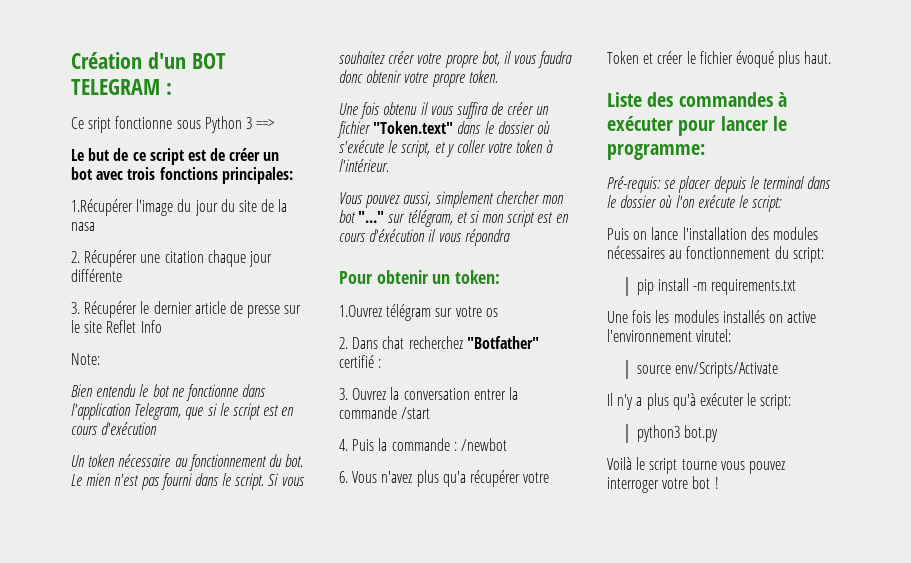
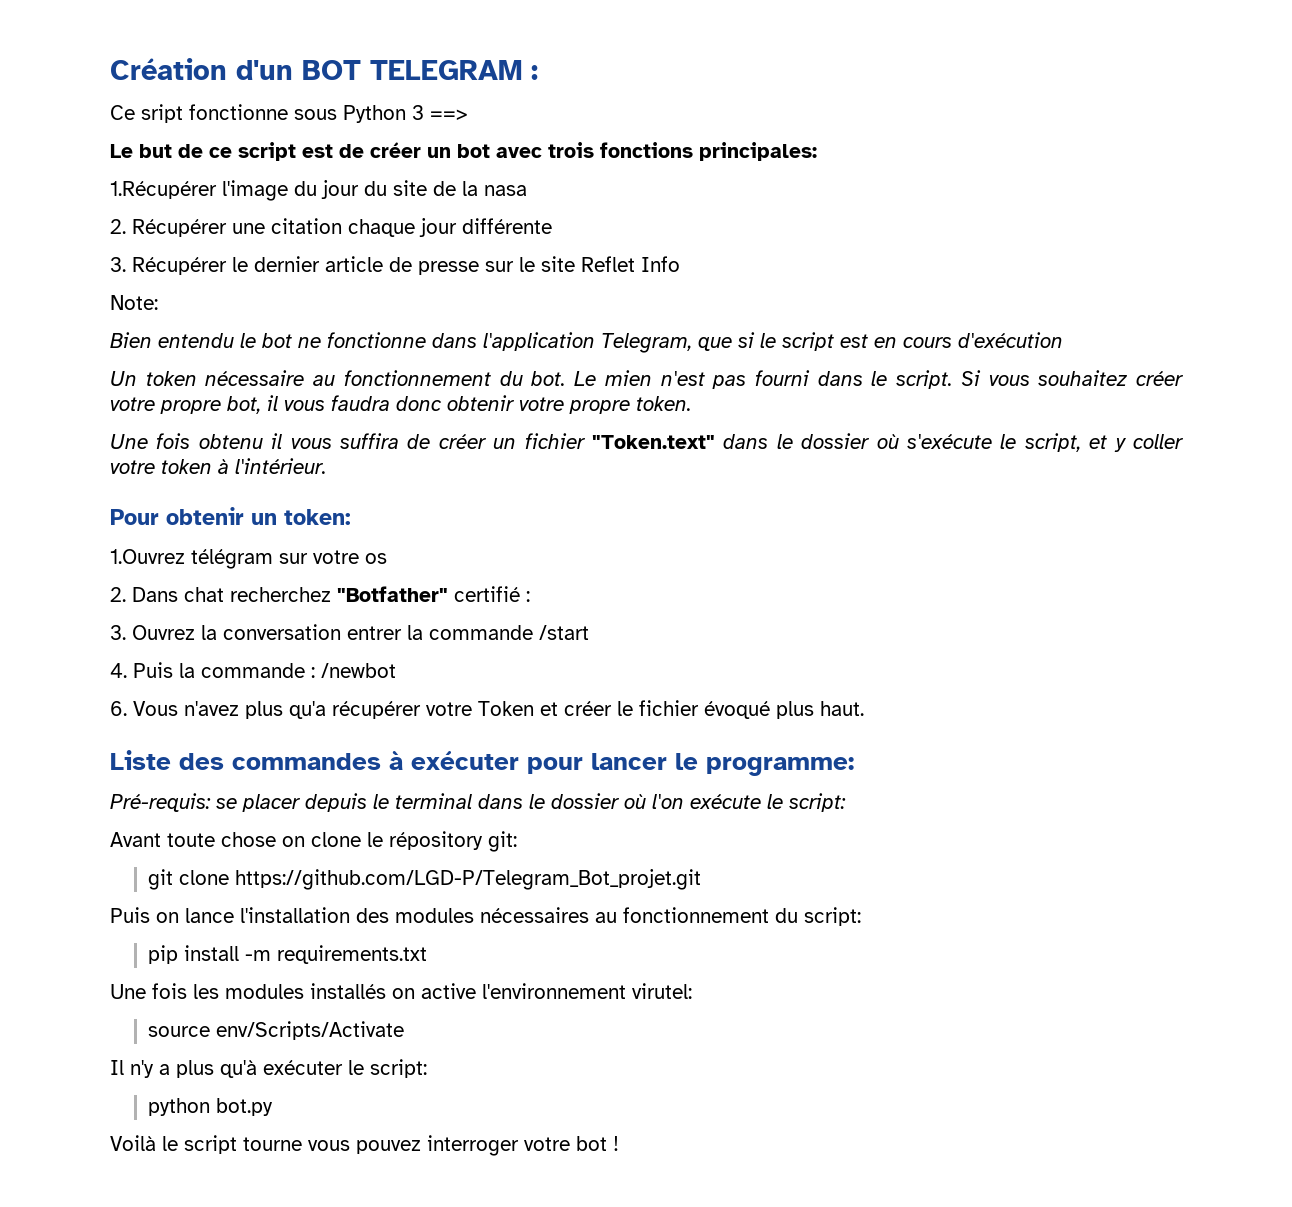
[339,191,564,208] [339,210,569,227] [339,229,510,246] // Vous pouvez aussi, simplement chercher mon bot "..." sur télégram, et si mon script est en cours d'éxécution il vous répondra -> (326, 466) none
(783, 203) none -> [110,831,517,852] [148,869,702,890] // Avant toute chose on clone le répository git: // git clone https://github.com/LGD-P/Telegram_Bot_projet.git
[636,425,680,442] python3 -> [148,1098,211,1116] python

